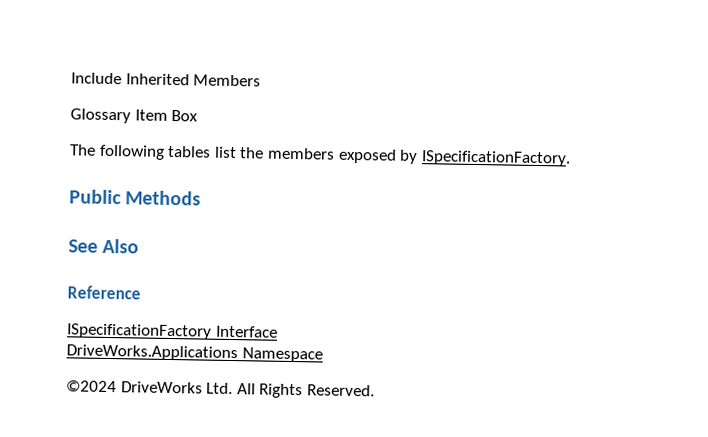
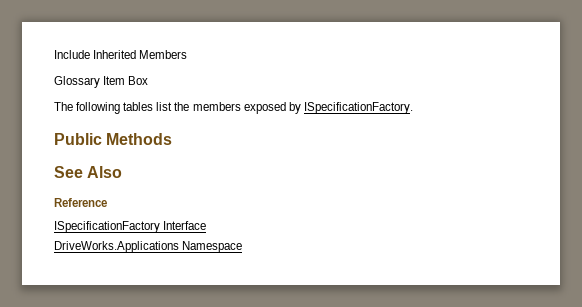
[66,380,375,399] // ©2024 DriveWorks Ltd. All Rights Reserved. -> (243, 247) none

